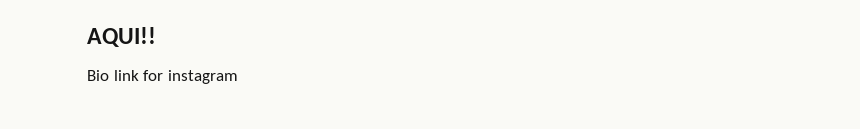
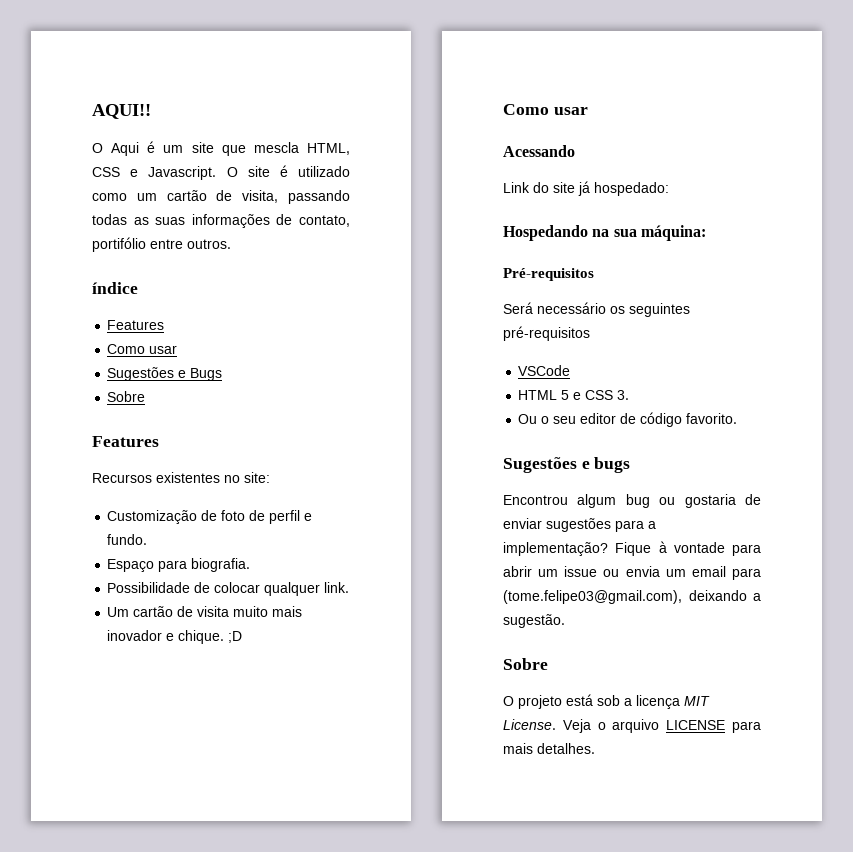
[87,70,238,84] Bio link for instagram -> [92,141,350,156] [92,165,350,180] [92,190,350,204] [92,214,350,228] [92,237,231,252] [92,282,138,294] [107,320,165,330] [107,344,178,354] [107,367,223,381] [107,391,146,402] [92,436,159,447] [92,472,270,483] [107,510,313,524] [107,534,148,545] [107,558,251,572] [107,582,350,596] [107,606,303,617] [107,630,243,644] [503,104,588,115] [503,145,575,157] [503,181,669,196] [503,225,706,241] [503,268,594,281] [503,302,690,317] [503,326,590,341] [518,365,571,376] [518,390,630,400] [518,412,738,427] [503,457,631,473] [503,494,761,508] [503,518,656,532] [503,541,761,556] [503,566,761,580] [503,590,761,604] [503,614,565,628] [503,658,548,670] [503,694,710,709] [503,719,761,733] [503,743,595,754] O Aqui é um site que mescla HTML, CSS e Javascript. O site é utilizado como um cartão de visita, passando todas as suas informações de contato, portifólio entre outros. // índice // Features // Como usar // Sugestões e Bugs // Sobre // Features // Recursos existentes no site: // Customização de foto de perfil e fundo. // Espaço para biografia. // Possibilidade de colocar qualquer link. // Um cartão de visita muito mais inovador e chique. ;D // Como usar // Acessando // Link do site já hospedado: // Hospedando na sua máquina: // Pré-requisitos // Será necessário os seguintes pré-requisitos // VSCode // HTML 5 e CSS 3. // Ou o seu editor de código favorito. // Sugestões e bugs // Encontrou algum bug ou gostaria de enviar sugestões para a implementação? Fique à vontade para abrir um issue ou envia um email para (tome.felipe03@gmail.com), deixando a sugestão. // Sobre // O projeto está sob a licença MIT License. Veja o arquivo LICENSE para mais detalhes.

